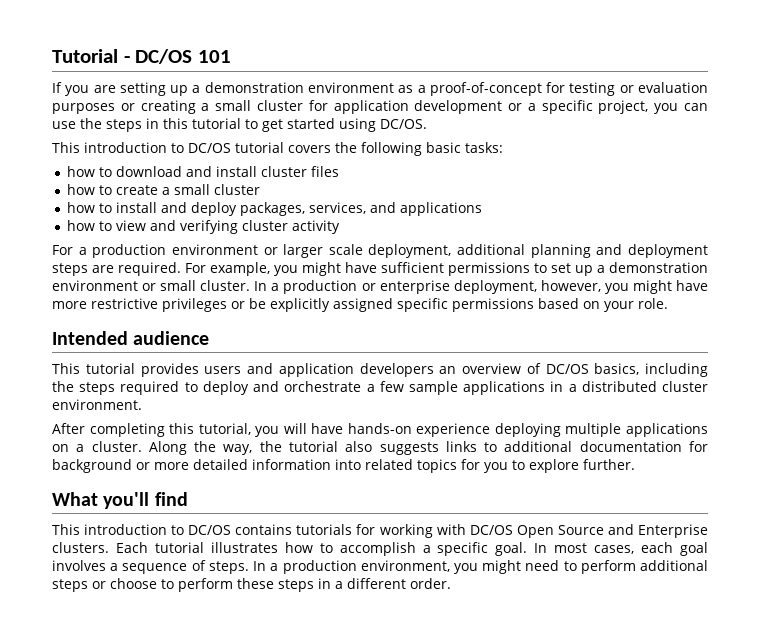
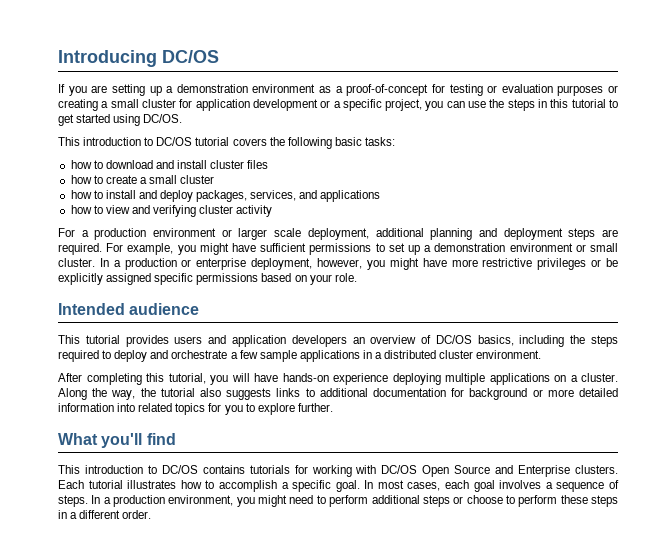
[52,49,232,64] Tutorial - DC/OS 101 -> [58,50,219,67] Introducing DC/OS

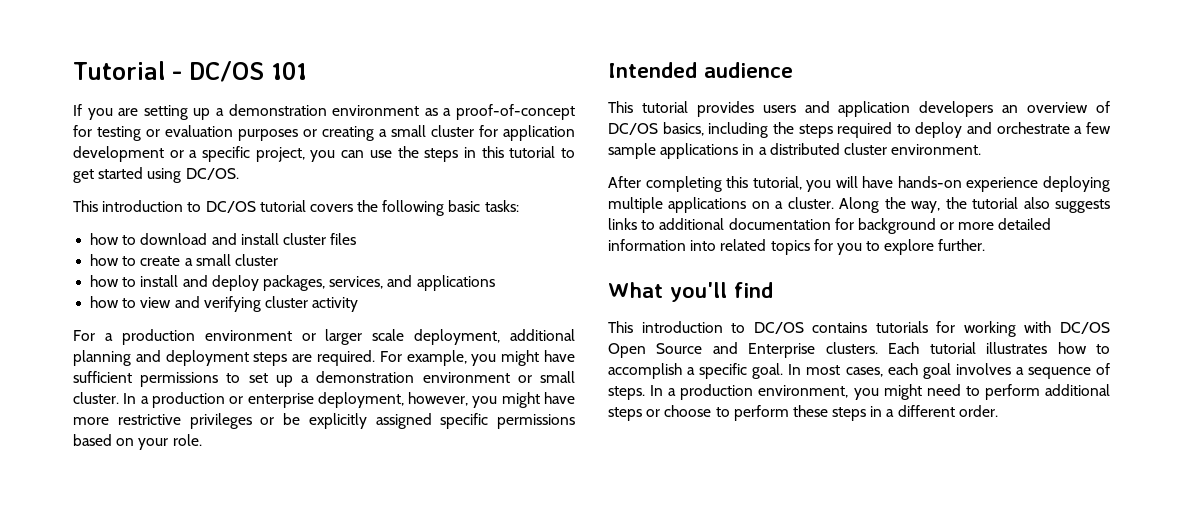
[58,50,219,67] Introducing DC/OS -> [73,61,307,82] Tutorial - DC/OS 101

